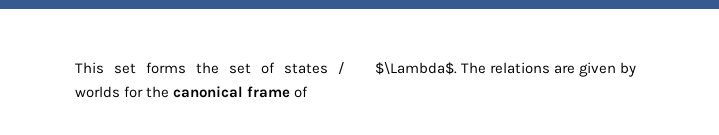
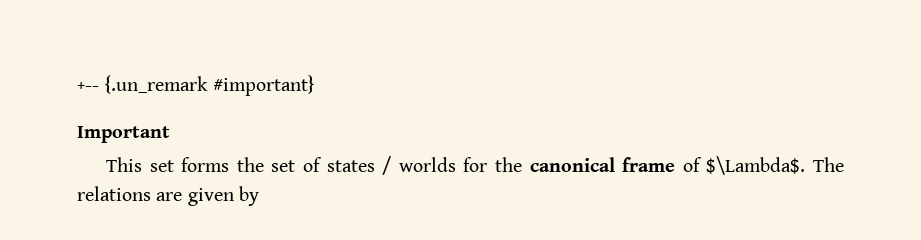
(75, 68) none -> [77,75,315,96] [77,126,170,143] +-- {.un_remark #important} // Important //

